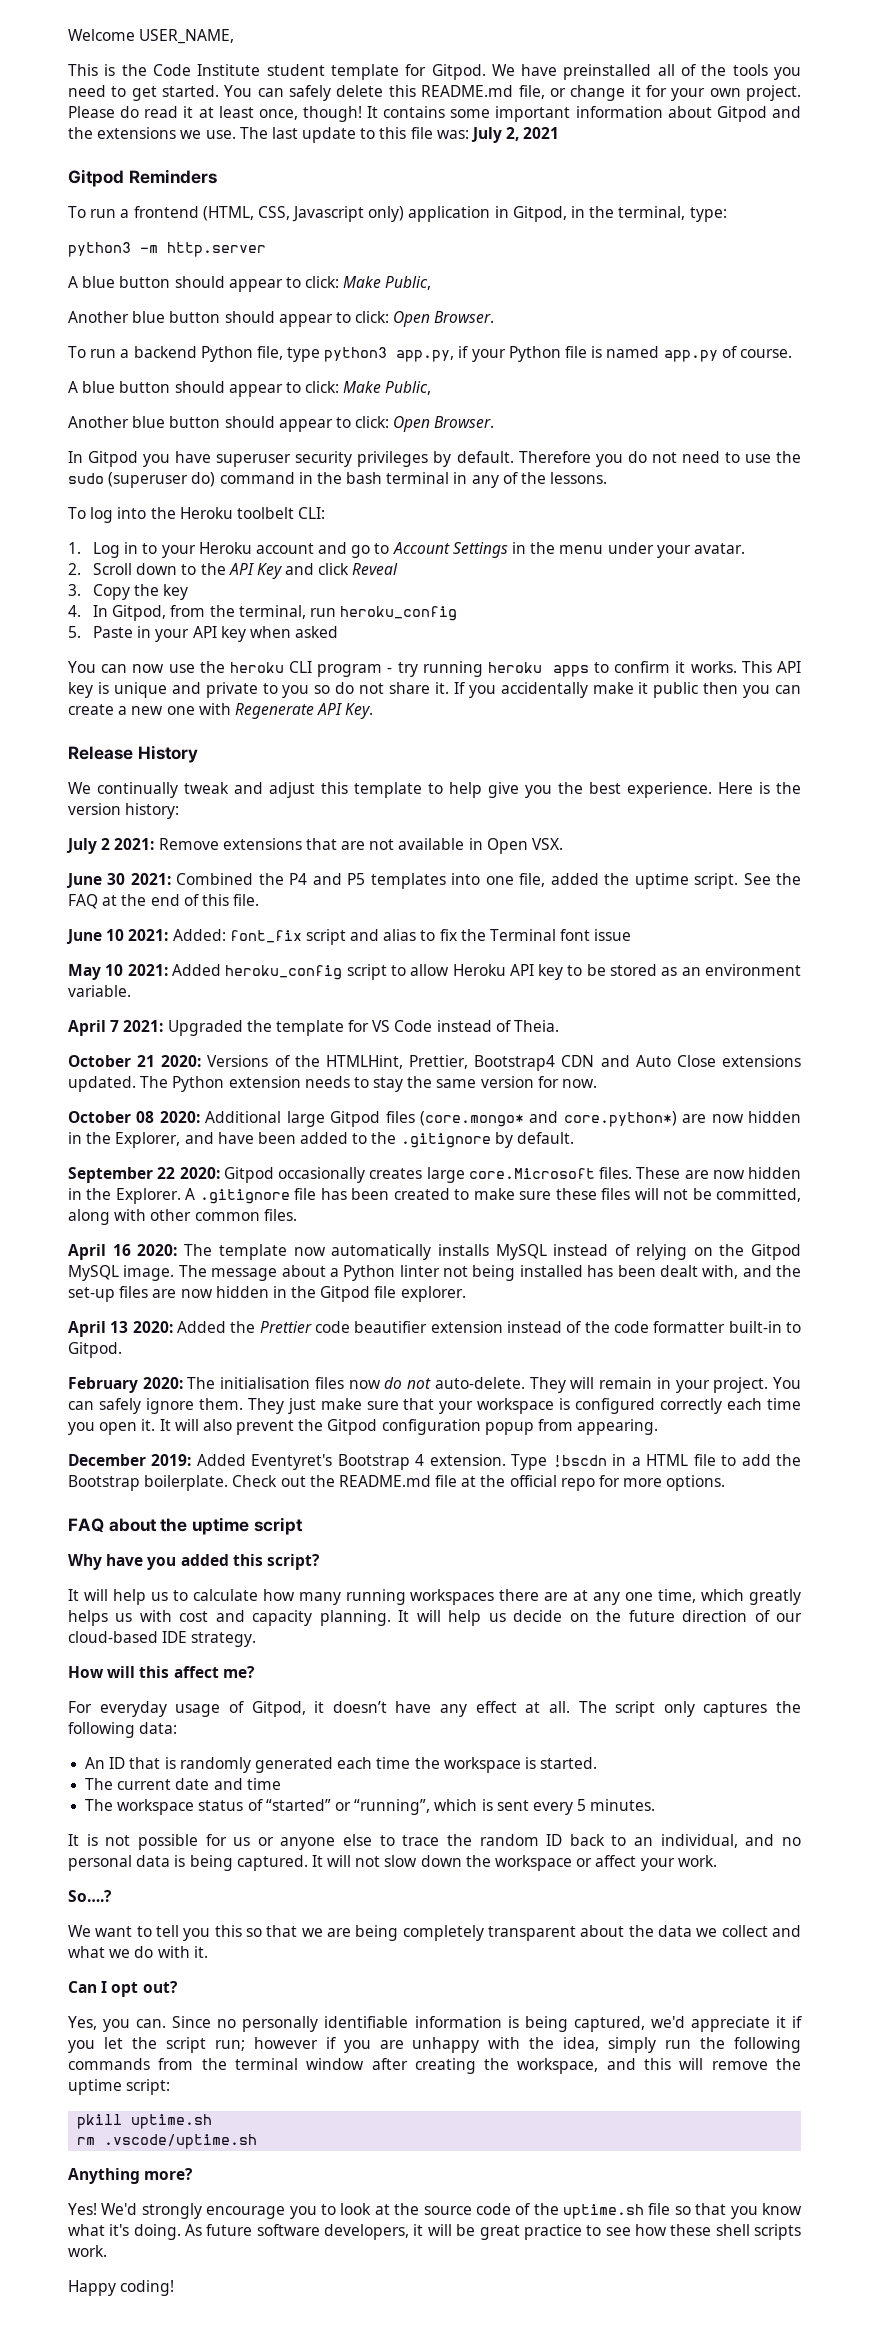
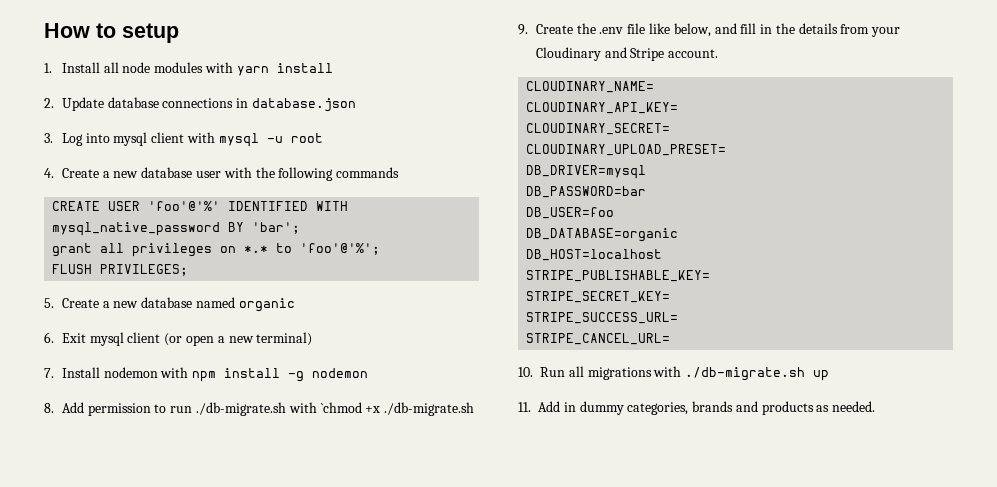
[68,29,235,44] [68,64,801,80] [68,85,802,101] [68,106,801,122] [68,127,560,143] [68,169,217,187] [68,206,727,222] [68,242,266,257] [68,276,432,292] [68,311,495,327] [68,346,792,362] [68,381,432,397] [68,416,495,432] [68,451,801,467] [68,472,608,488] [68,507,326,523] [68,542,745,558] [68,563,399,579] [68,584,189,600] [68,605,458,621] [68,626,339,642] [68,661,802,677] [68,682,801,698] [68,703,374,719] [68,745,198,763] [68,782,801,798] [68,803,180,819] [66,838,564,854] [66,873,802,889] [68,894,260,909] [66,929,632,945] [68,964,801,980] [68,985,131,997] [68,1020,560,1036] [68,1055,802,1071] [68,1076,598,1092] [68,1111,801,1127] [68,1132,575,1148] [68,1167,801,1183] [68,1188,802,1204] [68,1209,297,1225] [68,1244,801,1260] [68,1265,801,1281] [68,1286,466,1302] [68,1321,802,1337] [68,1342,122,1358] [68,1377,802,1393] [68,1398,801,1414] [68,1419,659,1435] [68,1454,802,1470] [68,1475,726,1491] [68,1517,303,1535] [68,1554,320,1570] [68,1589,802,1605] [68,1610,803,1626] [68,1631,257,1647] [68,1666,255,1678] [68,1701,801,1717] [68,1722,178,1738] [85,1757,598,1773] [85,1778,281,1790] [85,1799,656,1815] [68,1834,802,1850] [68,1855,717,1871] [68,1890,112,1902] [68,1925,802,1941] [68,1946,208,1958] [68,1981,178,1997] [68,2016,802,2032] [68,2037,801,2053] [68,2058,801,2074] [68,2079,171,2095] [77,2114,213,2129] [77,2134,258,2149] [68,2168,194,2184] [68,2203,803,2219] [68,2224,802,2240] [68,2245,107,2257] [68,2280,175,2296] Welcome USER_NAME, // This is the Code Institute student template for Gitpod. We have preinstalled all of the tools you need to get started. You can safely delete this README.md file, or change it for your own project. Please do read it at least once, though! It contains some important information about Gitpod and the extensions we use. The last update to this file was: July 2, 2021 // Gitpod Reminders // To run a frontend (HTML, CSS, Javascript only) application in Gitpod, in the terminal, type: // python3 -m http.server // A blue button should appear to click: Make Public, // Another blue button should appear to click: Open Browser. // To run a backend Python file, type python3 app.py, if your Python file is named app.py of course. // A blue button should appear to click: Make Public, // Another blue button should appear to click: Open Browser. // In Gitpod you have superuser security privileges by default. Therefore you do not need to use the sudo (superuser do) command in the bash terminal in any of the lessons. // To log into the Heroku toolbelt CLI: // 1. Log in to your Heroku account and go to Account Settings in the menu under your avatar. // 2. Scroll down to the API Key and click Reveal // 3. Copy the key // 4. In Gitpod, from the terminal, run heroku_config // 5. Paste in your API key when asked // You can now use the heroku CLI program - try running heroku apps to confirm it works. This API key is unique and private to you so do not share it. If you accidentally make it public then you can create a new one with Regenerate API Key. // Release History // We continually tweak and adjust this template to help give you the best experience. Here is the version history: // July 2 2021: Remove extensions that are not available in Open VSX. // June 30 2021: Combined the P4 and P5 templates into one file, added the uptime script. See the FAQ at the end of this file. // June 10 2021: Added: font_fix script and alias to fix the Terminal font issue // May 10 2021: Added heroku_config script to allow Heroku API key to be stored as an environment variable. // April 7 2021: Upgraded the template for VS Code instead of Theia. // October 21 2020: Versions of the HTMLHint, Prettier, Bootstrap4 CDN and Auto Close extensions updated. The Python extension needs to stay the same version for now. // October 08 2020: Additional large Gitpod files (core.mongo* and core.python*) are now hidden in the Explorer, and have been added to the .gitignore by default. // September 22 2020: Gitpod occasionally creates large core.Microsoft files. These are now hidden in the Explorer. A .gitignore file has been created to make sure these files will not be committed, along with other common files. // April 16 2020: The template now automatically installs MySQL instead of relying on the Gitpod MySQL image. The message about a Python linter not being installed has been dealt with, and the set-up files are now hidden in the Gitpod file explorer. // April 13 2020: Added the Prettier code beautifier extension instead of the code formatter built-in to Gitpod. // February 2020: The initialisation files now do not auto-delete. They will remain in your project. You can safely ignore them. They just make sure that your workspace is configured correctly each time you open it. It will also prevent the Gitpod configuration popup from appearing. // December 2019: Added Eventyret's Bootstrap 4 extension. Type !bscdn in a HTML file to add the Bootstrap boilerplate. Check out the README.md file at the official repo for more options. // FAQ about the uptime script // Why have you added this script? // It will help us to calculate how many running workspaces there are at any one time, which greatly helps us with cost and capacity planning. It will help us decide on the future direction of our cloud-based IDE strategy. // How will this affect me? // For everyday usage of Gitpod, it doesn’t have any effect at all. The script only captures the following data: // An ID that is randomly generated each time the workspace is started. // The current date and time // The workspace status of “started” or “running”, which is sent every 5 minutes. // It is not possible for us or anyone else to trace the random ID back to an individual, and no personal data is being captured. It will not slow down the workspace or affect your work. // So….? // We want to tell you this so that we are being completely transparent about the data we collect and what we do with it. // Can I opt out? // Yes, you can. Since no personally identifiable information is being captured, we'd appreciate it if you let the script run; however if you are unhappy with the idea, simply run the following commands from the terminal window after creating the workspace, and this will remove the uptime script: // pkill uptime.sh // rm .vscode/uptime.sh // Anything more? // Yes! We'd strongly encourage you to look at the source code of the uptime.sh file so that you know what it's doing. As future software developers, it will be great practice to see how these shell scripts work. // Happy coding! -> [44,23,179,43] [44,62,333,76] [44,97,357,112] [44,132,323,147] [44,167,400,181] [52,201,349,211] [52,222,301,236] [52,243,381,257] [52,264,189,276] [44,297,295,312] [44,332,313,346] [44,367,369,382] [44,402,475,416] [518,23,901,37] [535,47,719,61] [526,81,655,93] [526,102,679,114] [526,123,671,135] [526,144,727,156] [526,165,647,179] [526,186,647,198] [526,207,615,219] [526,228,679,242] [526,249,663,261] [526,270,711,282] [526,291,671,303] [526,312,679,324] [526,333,671,345] [518,366,830,381] [518,401,876,415] How to setup // 1. Install all node modules with yarn install // 2. Update database connections in database.json // 3. Log into mysql client with mysql -u root // 4. Create a new database user with the following commands // CREATE USER 'foo'@'%' IDENTIFIED WITH mysql_native_password BY 'bar'; // grant all privileges on *.* to 'foo'@'%'; // FLUSH PRIVILEGES; // 5. Create a new database named organic // 6. Exit mysql client (or open a new terminal) // 7. Install nodemon with npm install -g nodemon // 8. Add permission to run ./db-migrate.sh with `chmod +x ./db-migrate.sh // 9. Create the .env file like below, and fill in the details from your Cloudinary and Stripe account. // CLOUDINARY_NAME= // CLOUDINARY_API_KEY= // CLOUDINARY_SECRET= // CLOUDINARY_UPLOAD_PRESET= // DB_DRIVER=mysql // DB_PASSWORD=bar // DB_USER=foo // DB_DATABASE=organic // DB_HOST=localhost // STRIPE_PUBLISHABLE_KEY= // STRIPE_SECRET_KEY= // STRIPE_SUCCESS_URL= // STRIPE_CANCEL_URL= // 10. Run all migrations with ./db-migrate.sh up // 11. Add in dummy categories, brands and products as needed.

